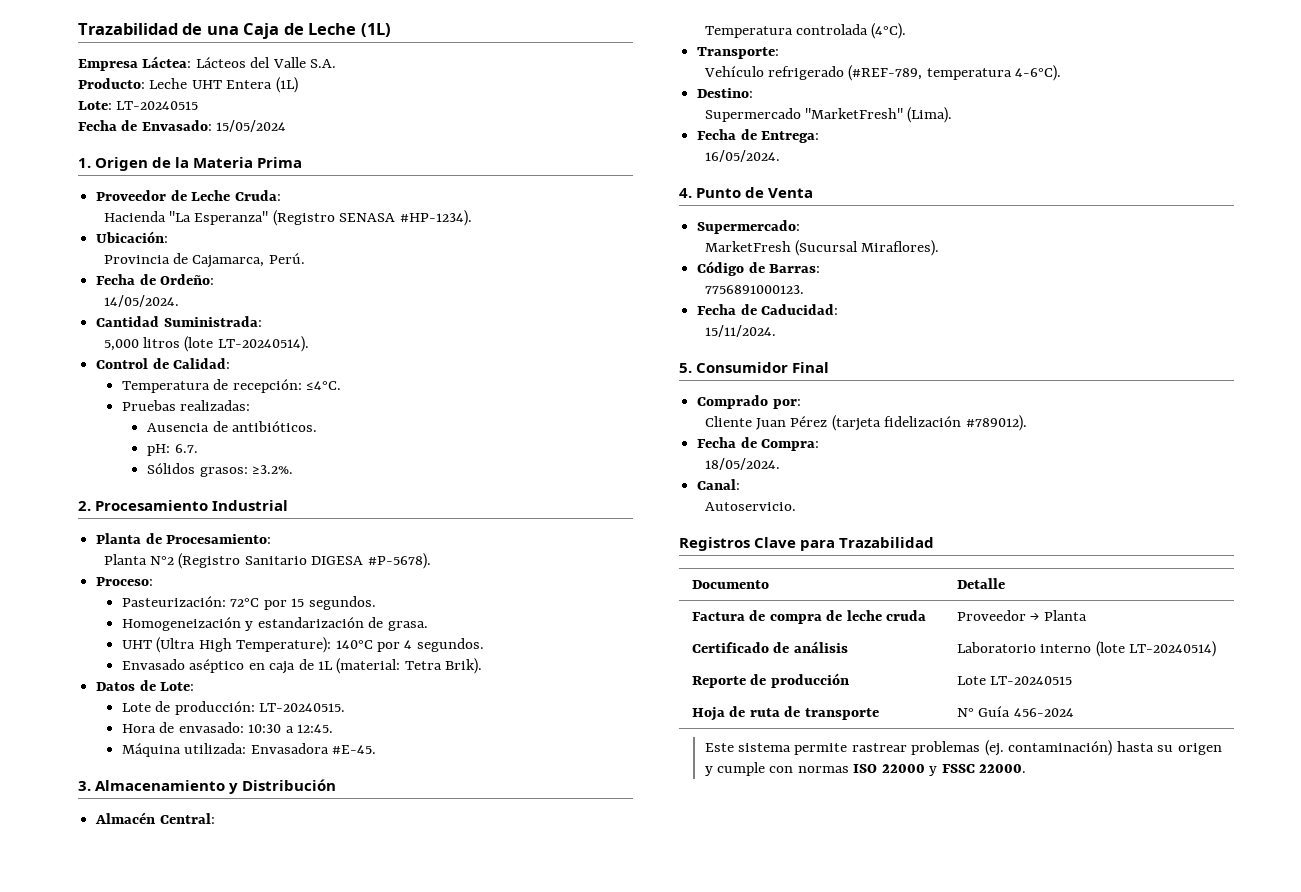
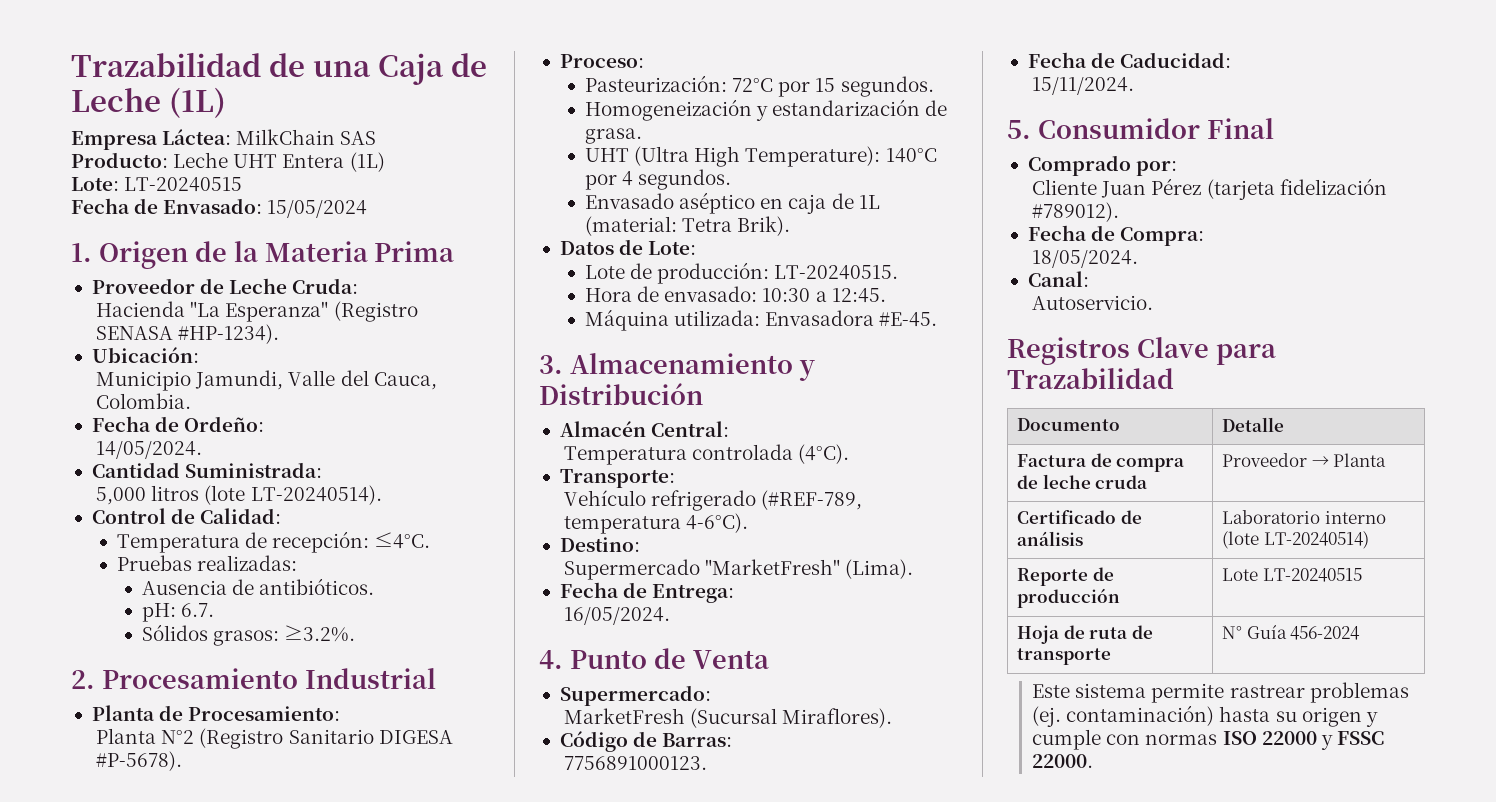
[195,57,337,68] Lácteos del Valle S.A. -> [236,129,377,145] MilkChain SAS
[103,253,305,268] Provincia de Cajamarca, Perú. -> [96,370,437,391] [96,393,192,409] Municipio Jamundi, Valle del Cauca, Colombia.

